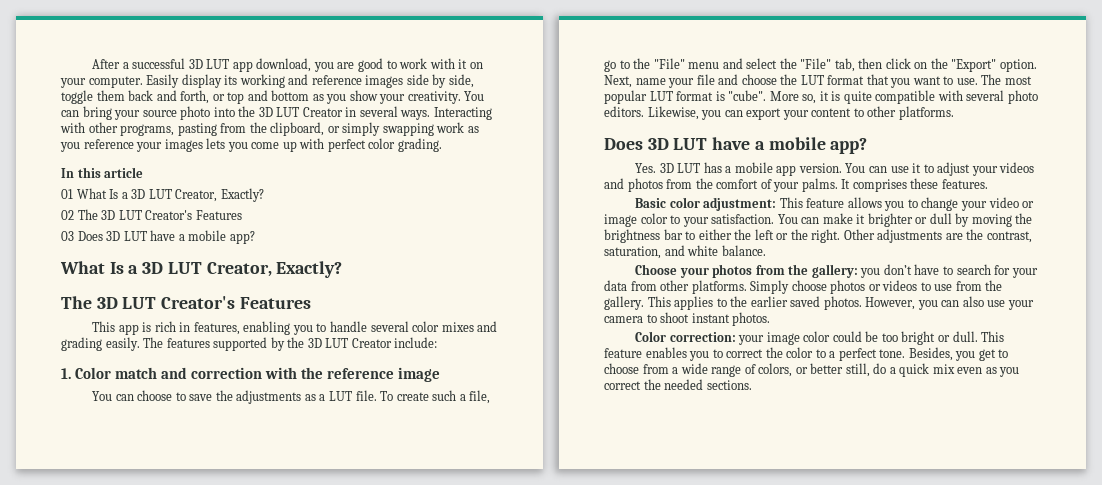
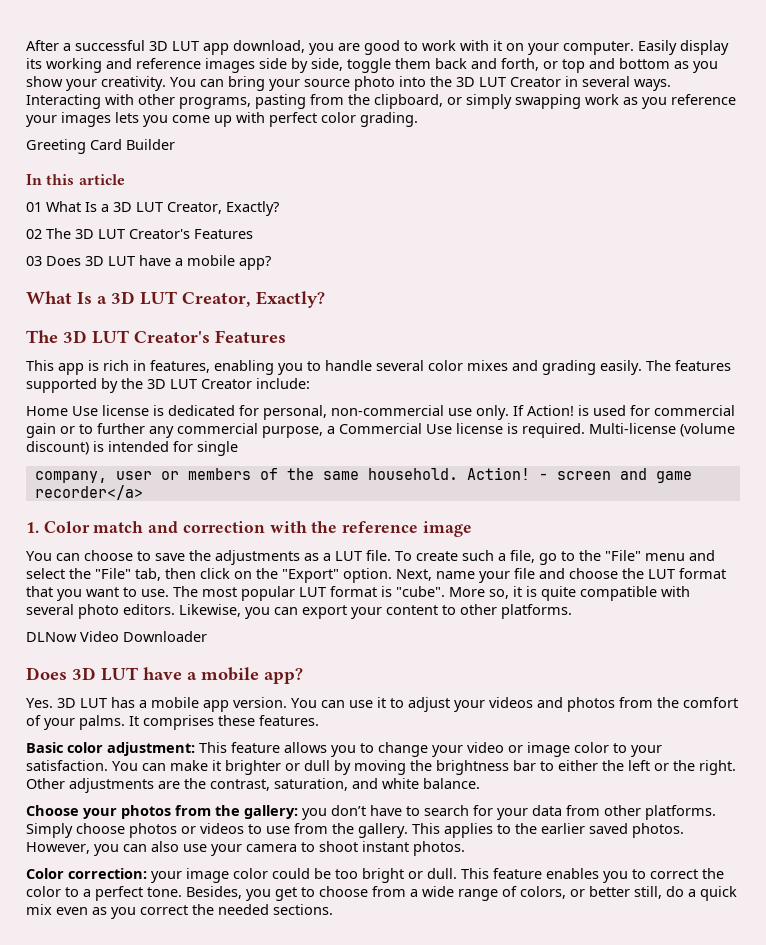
(442, 145) none -> [26,139,175,154] // Greeting Card Builder
(438, 342) none -> [26,405,735,420] [26,423,735,438] [26,441,238,456] [34,467,692,483] [34,485,143,500] // Home Use license is dedicated for personal, non-commercial use only. If Action! is used for commercial gain or to further any commercial purpose, a Commercial Use license is required. Multi-license (volume discount) is intended for single // company, user or members of the same household. Action! - screen and game recorder</a>
(954, 113) none -> [26,631,207,642] // DLNow Video Downloader

